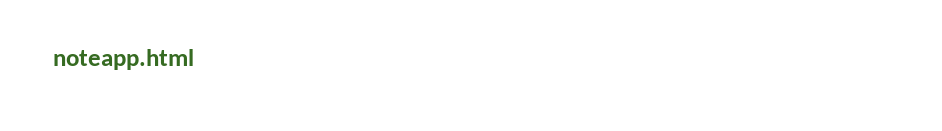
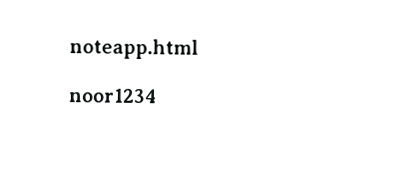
(194, 59) none -> [68,88,157,104] // noor1234

